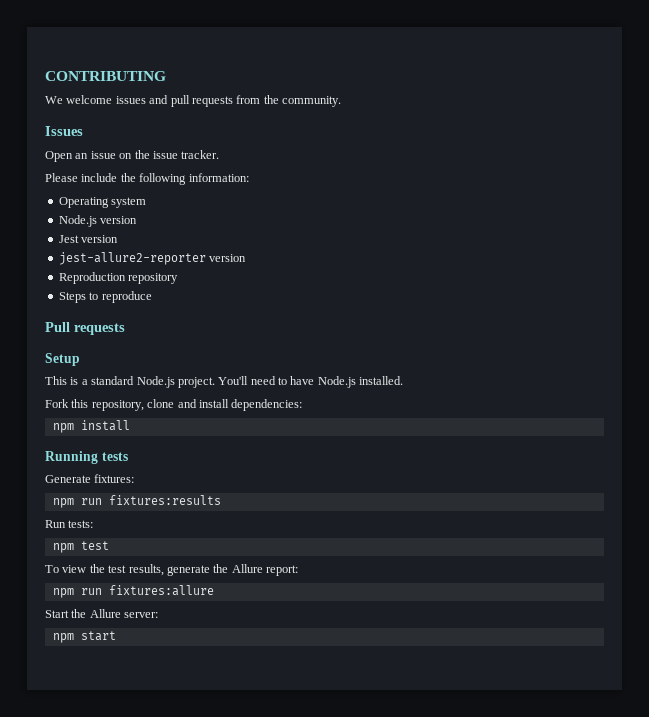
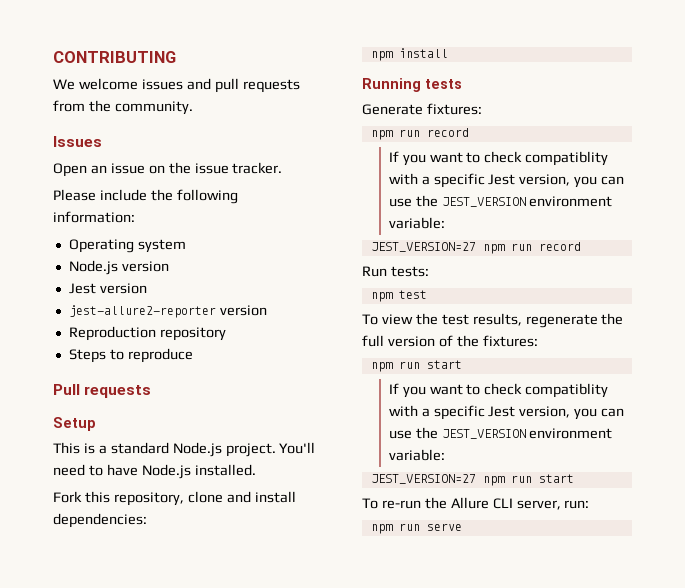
[108,495,221,505] fixtures:results -> [426,128,469,137] [388,151,609,166] [388,173,625,188] [388,195,613,207] [388,217,445,229] [370,242,581,254] record // If you want to check compatiblity with a specific Jest version, you can use the JEST_VERSION environment variable: // JEST_VERSION=27 npm run record
[166,564,298,576] [52,585,214,598] [45,609,159,618] [52,631,116,643] generate the Allure report: // npm run fixtures:allure // Start the Allure server: // npm start -> [525,313,624,328] [362,335,538,347] [370,360,462,372] [388,383,609,398] [388,405,625,420] [388,427,613,439] [388,449,445,461] [370,474,574,486] [362,497,590,510] [370,523,462,534] regenerate the full version of the fixtures: // npm run start // If you want to check compatiblity with a specific Jest version, you can use the JEST_VERSION environment variable: // JEST_VERSION=27 npm run start // To re-run the Allure CLI server, run: // npm run serve

